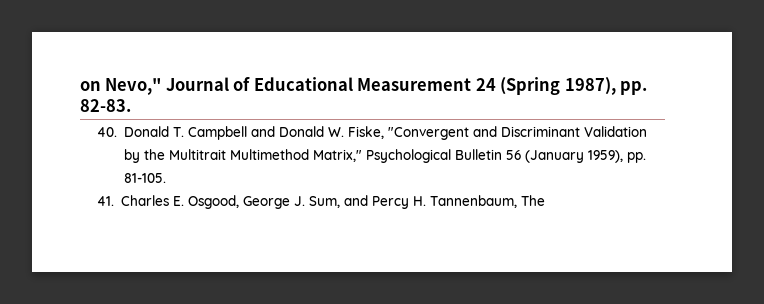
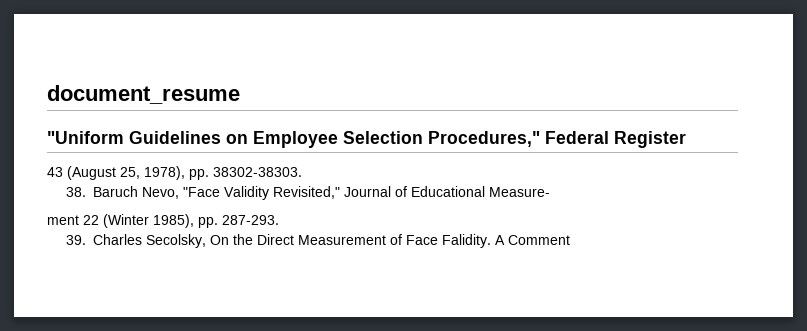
[80,77,648,95] [80,99,131,112] [96,126,647,140] [123,149,646,163] [123,173,166,183] [96,195,545,209] on Nevo," Journal of Educational Measurement 24 (Spring 1987), pp. 82-83. // 40. Donald T. Campbell and Donald W. Fiske, "Convergent and Discriminant Validation by the Multitrait Multimethod Matrix," Psychological Bulletin 56 (January 1959), pp. 81-105. // 41. Charles E. Osgood, George J. Sum, and Percy H. Tannenbaum, The -> [47,85,240,104] [47,131,686,148] [47,166,302,180] [66,186,551,200] [47,214,279,228] [66,234,571,248] document_resume // "Uniform Guidelines on Employee Selection Procedures," Federal Register // 43 (August 25, 1978), pp. 38302-38303. // 38. Baruch Nevo, "Face Validity Revisited," Journal of Educational Measure- // ment 22 (Winter 1985), pp. 287-293. // 39. Charles Secolsky, On the Direct Measurement of Face Falidity. A Comment

